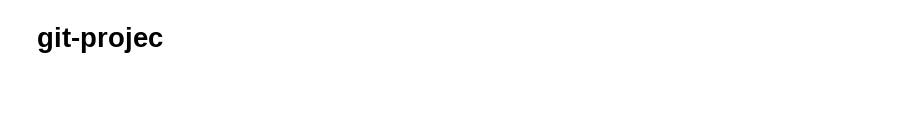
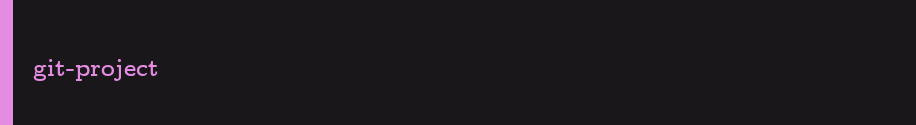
[37,27,163,53] git-projec -> [33,59,159,81] git-project

